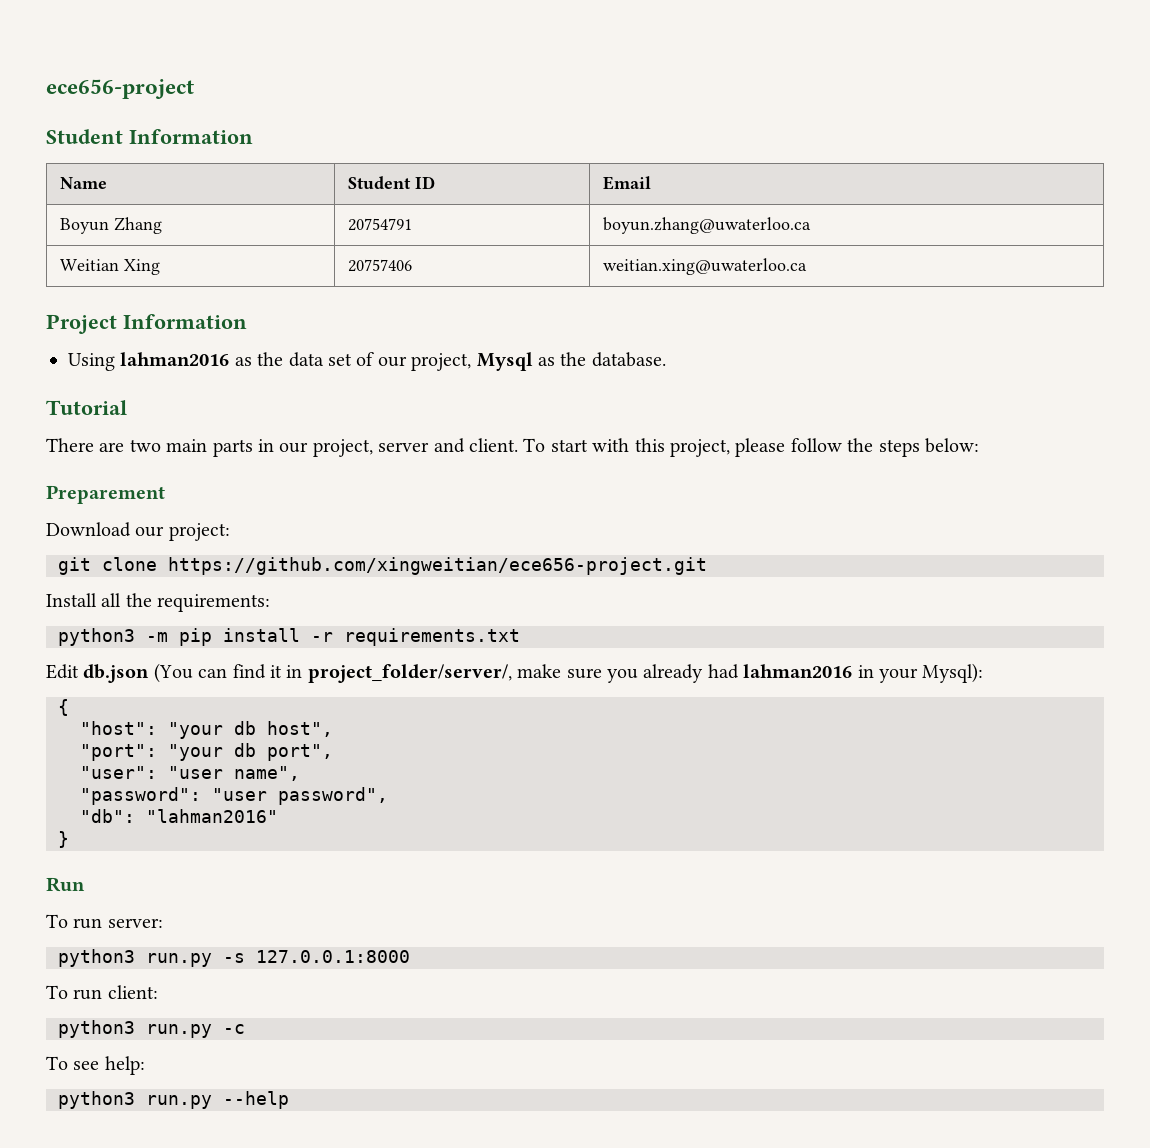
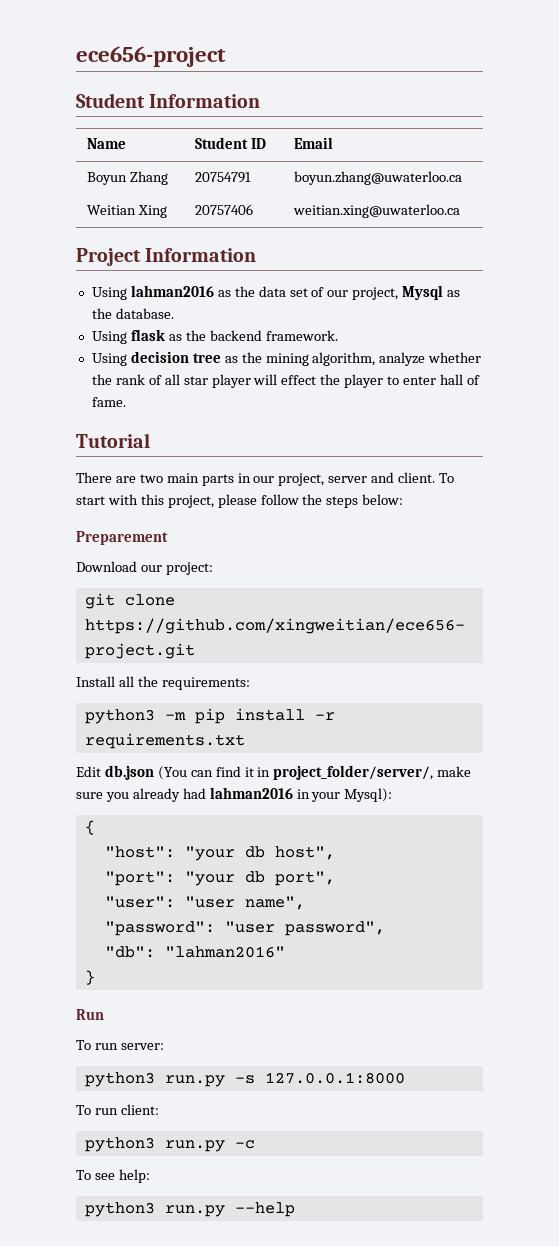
(666, 359) none -> [91,329,338,344] [91,351,482,366] [91,374,480,388] [91,397,126,407] // Using flask as the backend framework. // Using decision tree as the mining algorithm, analyze whether the rank of all star player will effect the player to enter hall of fame.

